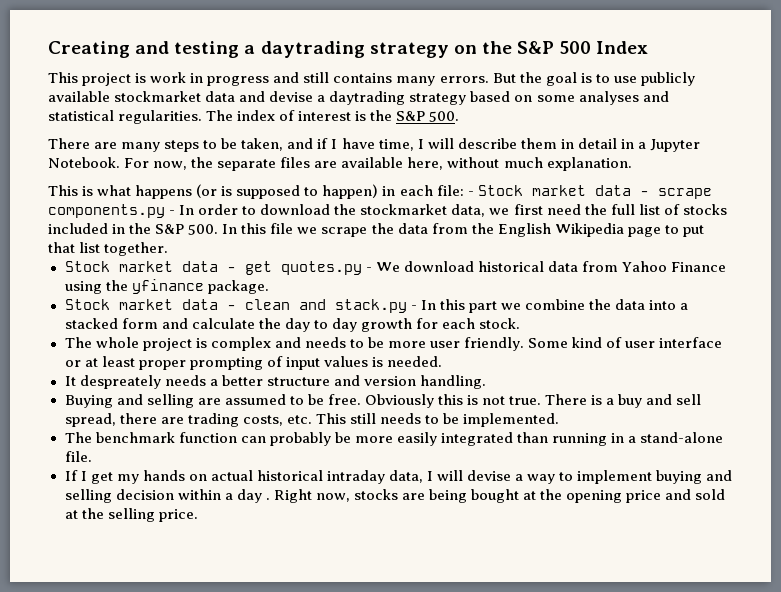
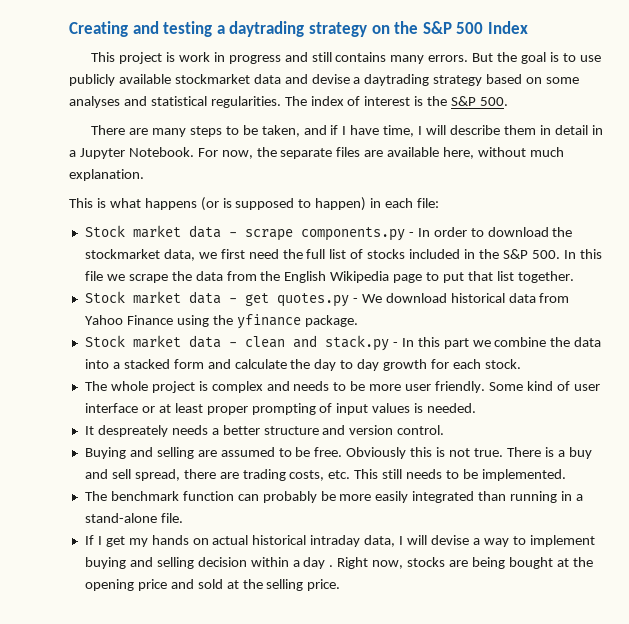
[467,191,474,196] - -> (440, 203) //
[419,375,486,389] handling. -> [397,425,445,435] control.

